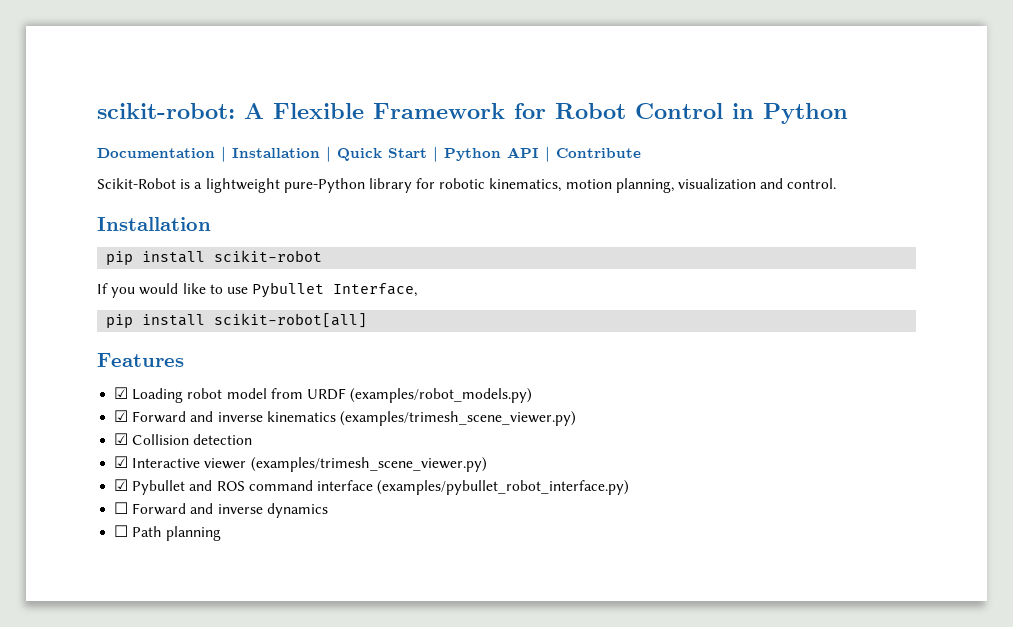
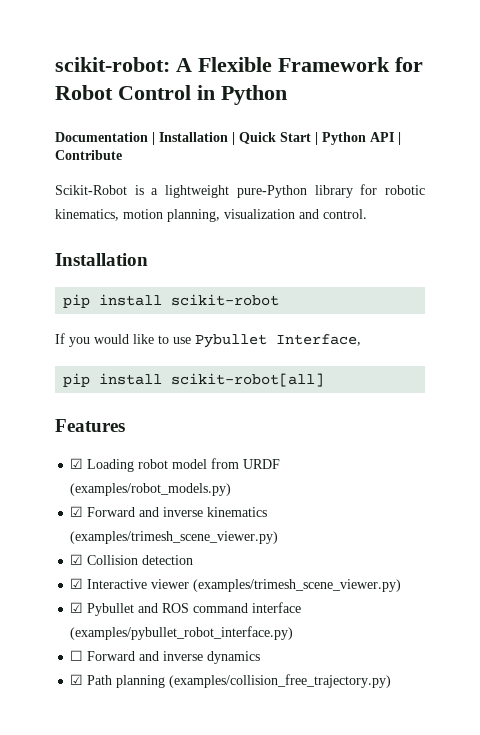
[114,525,129,537] ☐ -> [70,674,84,685] ☑
(222, 533) none -> [169,674,392,688] (examples/collision_free_trajectory.py)

